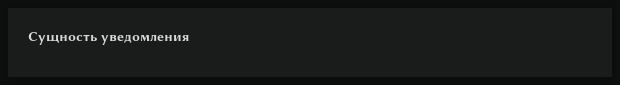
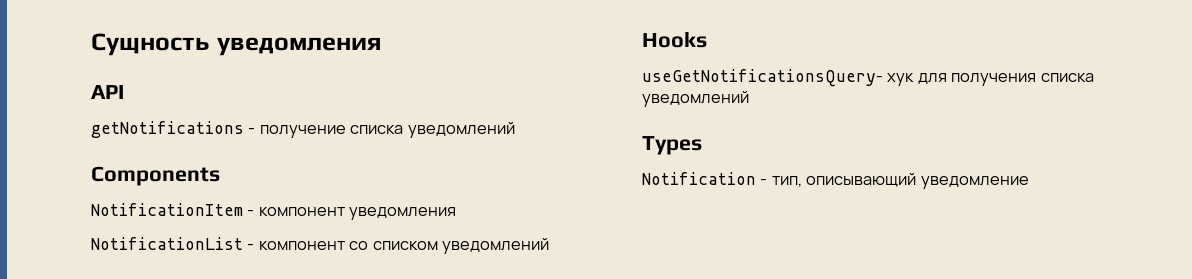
(189, 39) none -> [91,85,124,99] [91,121,515,138] [91,166,220,186] [91,203,457,220] [91,237,550,254] [642,31,707,48] [642,69,1094,87] [642,91,749,107] [642,136,702,155] [642,172,1029,189] // API // getNotifications - получение списка уведомлений // Components // NotificationItem - компонент уведомления // NotificationList - компонент со списком уведомлений // Hooks // useGetNotificationsQuery- хук для получения списка уведомлений // Types // Notification - тип, описывающий уведомление

